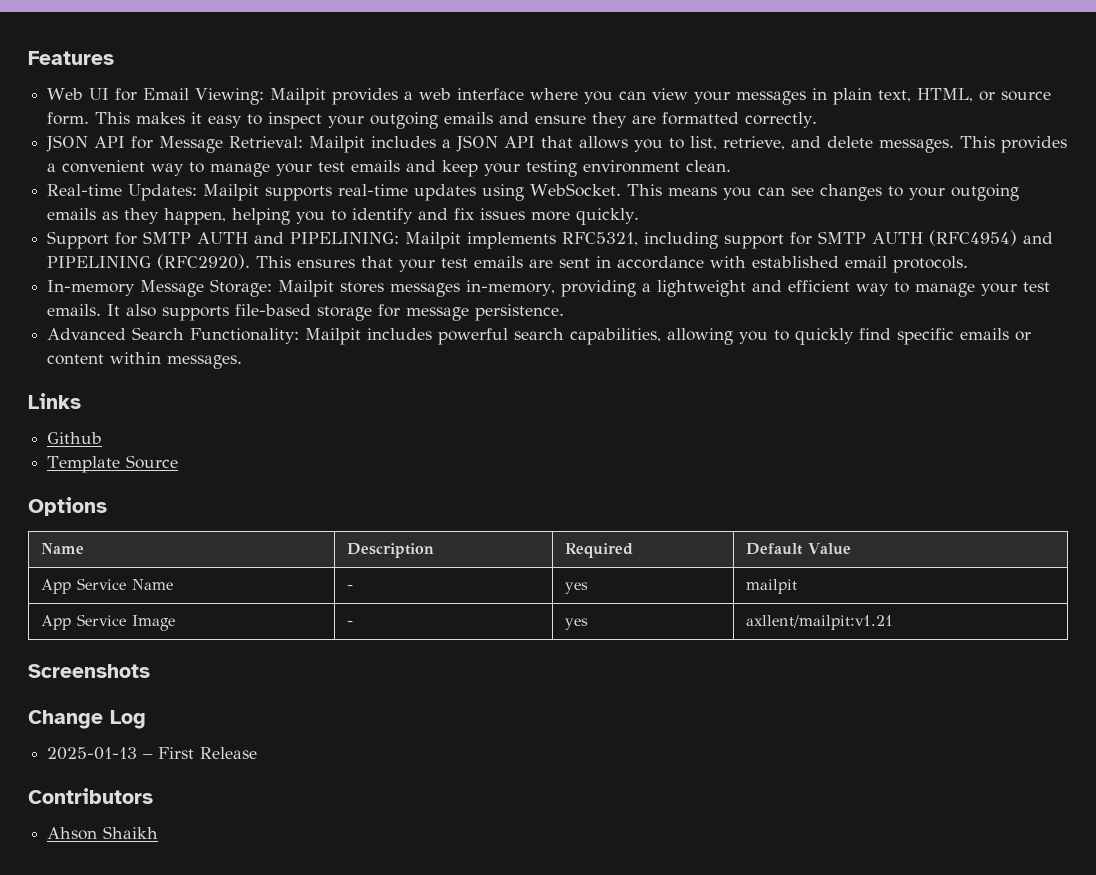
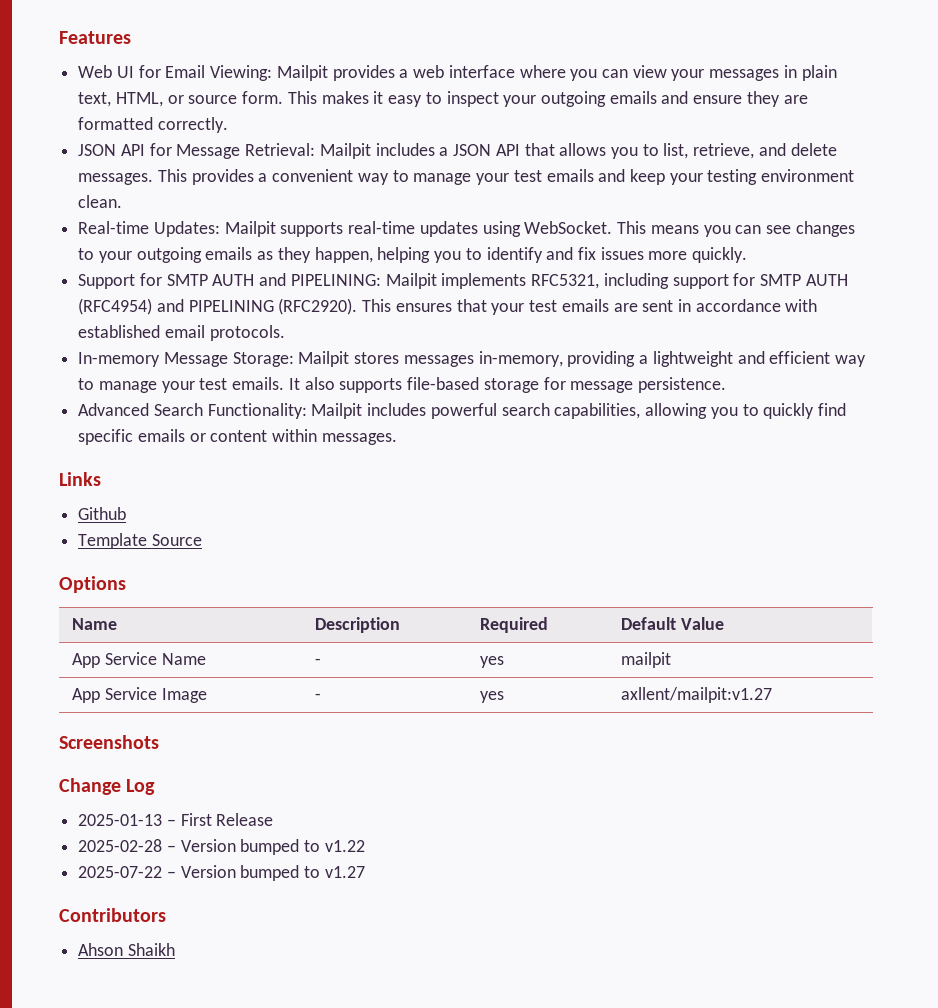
[745,615,893,630] axllent/mailpit:v1.21 -> [621,687,773,703] axllent/mailpit:v1.27
(258, 753) none -> [78,839,365,855] [78,865,365,881] // 2025-02-28 – Version bumped to v1.22 // 2025-07-22 – Version bumped to v1.27

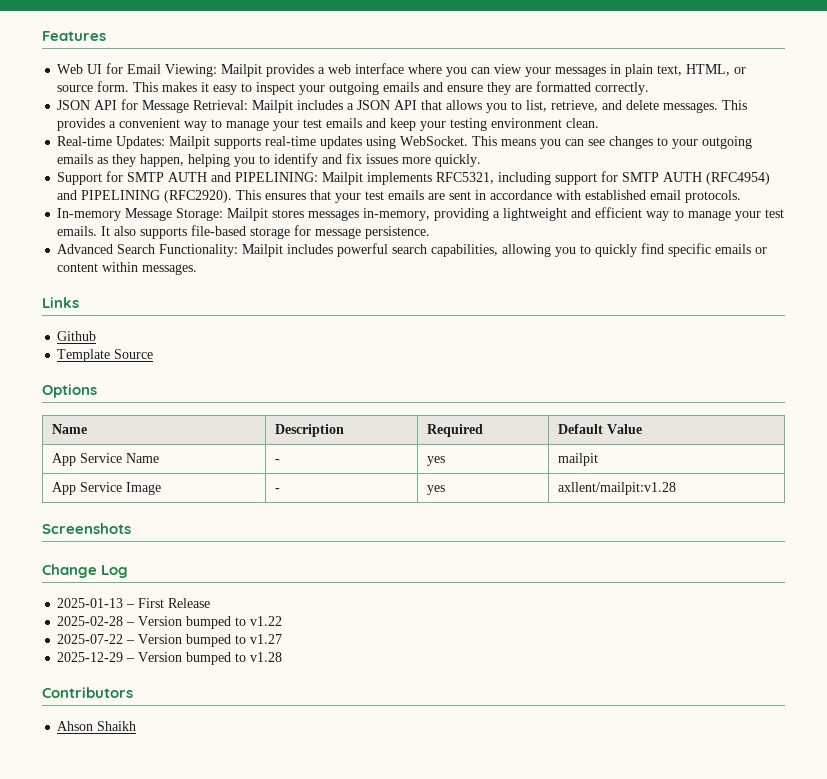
[621,687,773,703] axllent/mailpit:v1.27 -> [558,482,677,495] axllent/mailpit:v1.28
(365, 872) none -> [57,652,283,665] // 2025-12-29 – Version bumped to v1.28

